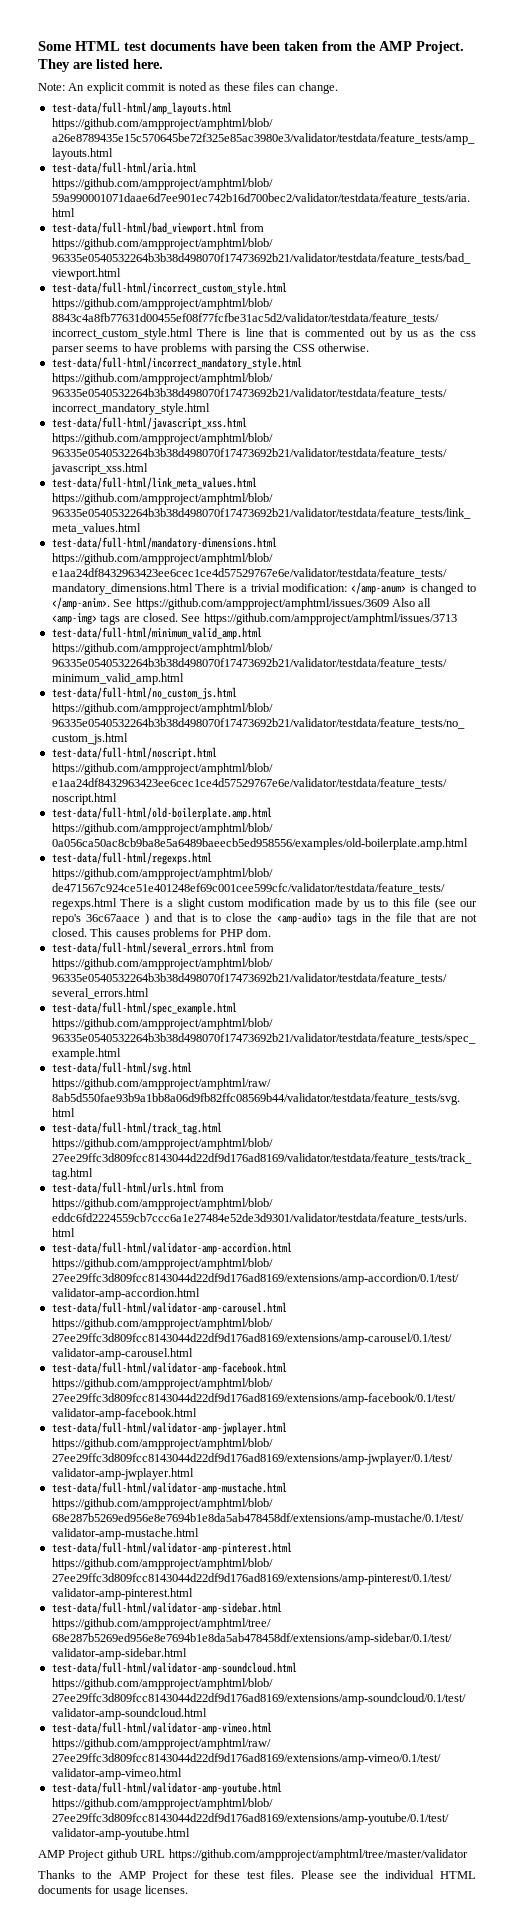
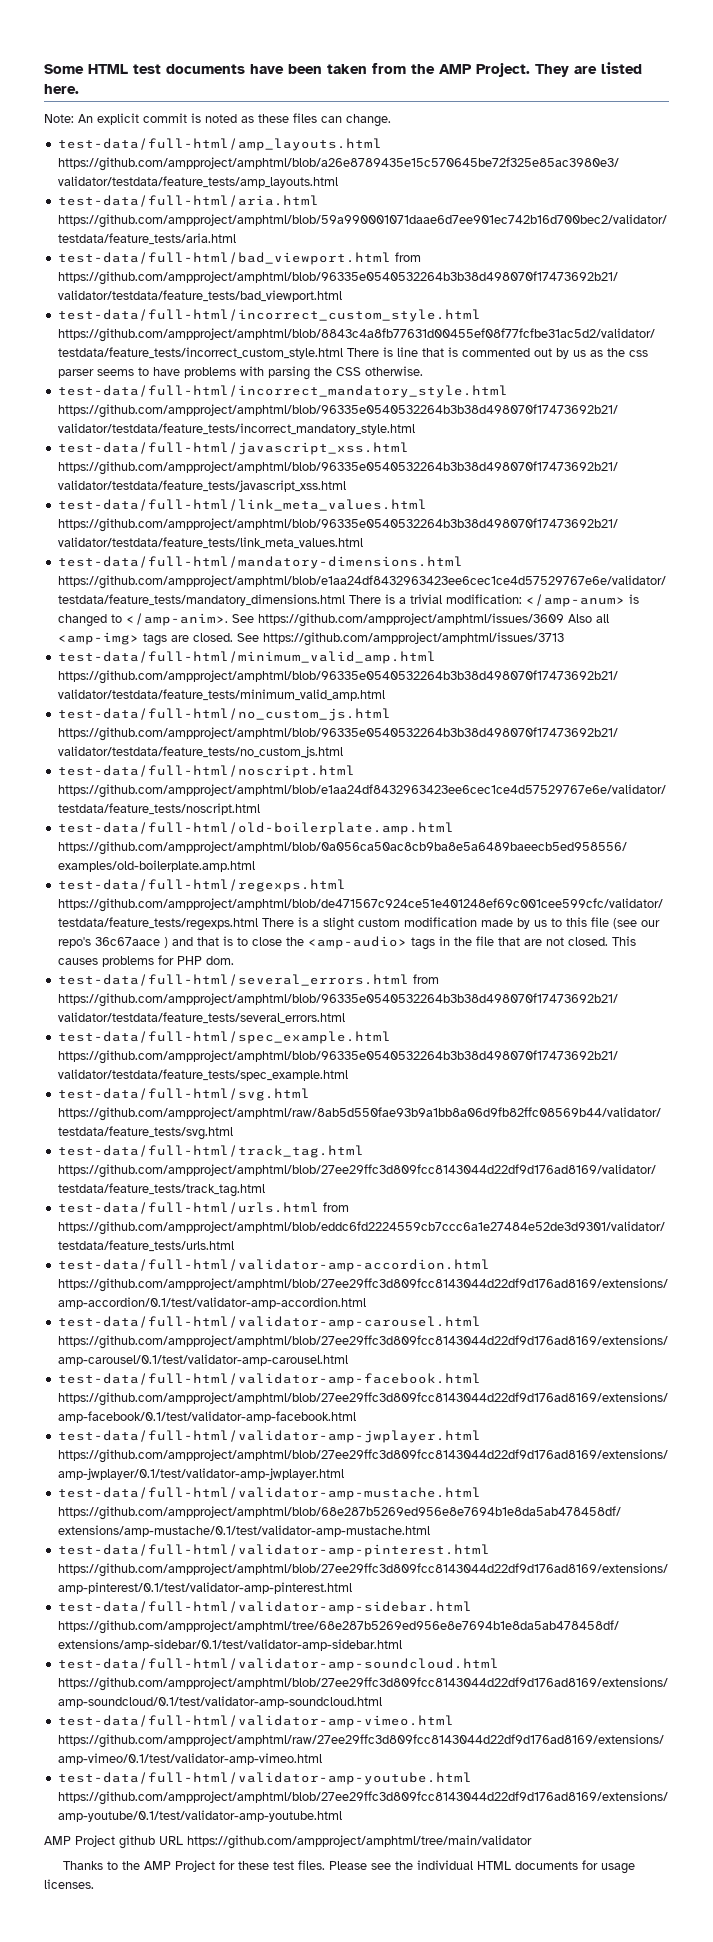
[168,1849,468,1861] https://github.com/ampproject/amphtml/tree/master/validator -> [187,1835,532,1849] https://github.com/ampproject/amphtml/tree/main/validator

